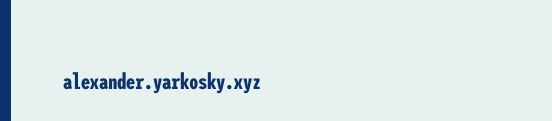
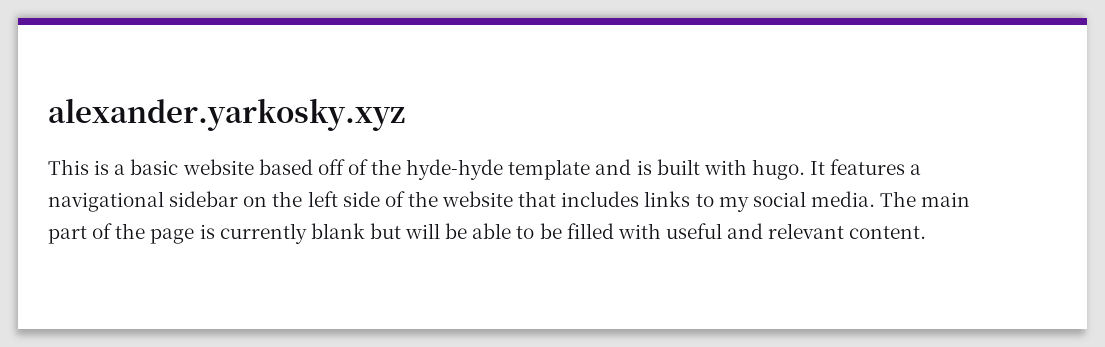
(261, 83) none -> [48,159,922,180] [48,191,971,212] [48,223,927,244] // This is a basic website based off of the hyde-hyde template and is built with hugo. It features a navigational sidebar on the left side of the website that includes links to my social media. The main part of the page is currently blank but will be able to be filled with useful and relevant content.

